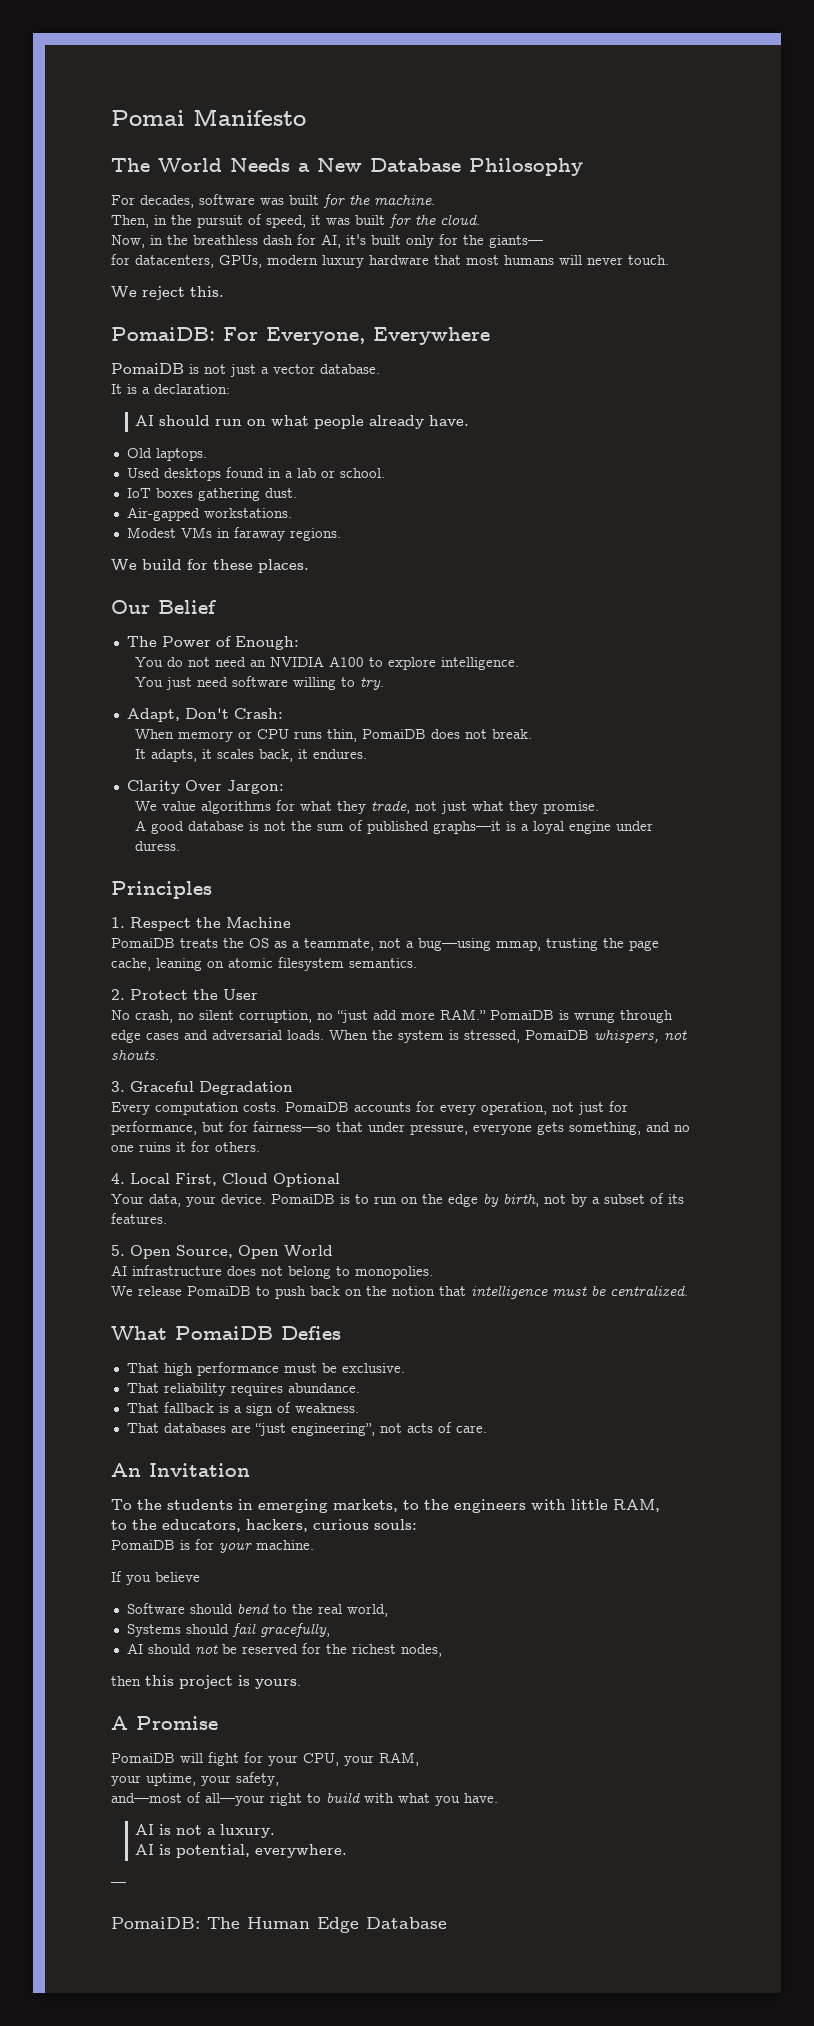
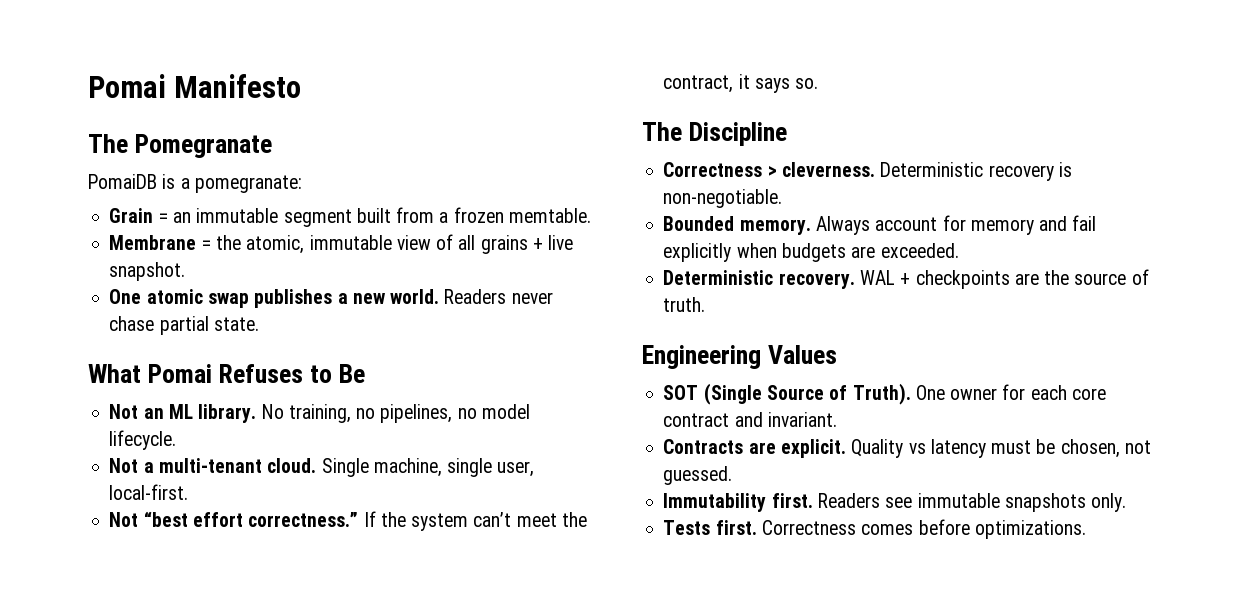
[158,158,583,176] [111,194,435,208] [111,214,480,228] [111,234,543,248] [111,254,669,268] [111,286,224,300] [111,327,490,345] [111,363,380,377] [111,384,230,394] [135,415,470,429] [126,448,207,461] [126,467,385,481] [126,488,297,501] [126,507,292,521] [126,527,341,541] [111,559,309,573] [111,600,217,614] [126,636,299,650] [135,656,520,670] [135,676,385,690] [126,708,283,722] [135,729,533,742] [135,749,368,762] [126,780,284,794] [135,800,600,814] [135,820,654,834] [135,841,181,851] [111,881,212,899] [111,917,291,931] [111,938,659,951] [111,957,417,971] [111,989,258,1000] [111,1009,673,1023] [111,1029,687,1043] [111,1049,159,1060] [111,1081,293,1095] [111,1101,628,1115] [111,1121,690,1135] [111,1141,260,1152] [111,1173,340,1187] [111,1193,684,1207] [111,1213,167,1224] [111,1245,333,1259] [111,1265,433,1279] [111,1285,688,1299] [111,1326,341,1340] [126,1362,405,1376] [126,1383,360,1396] [126,1402,359,1416] [126,1422,487,1436] [111,1463,250,1477] [111,1499,660,1513] [111,1519,417,1532] [111,1539,314,1553] [111,1571,200,1585] [126,1603,388,1617] [126,1623,330,1637] [126,1643,442,1657] [111,1675,301,1689] [111,1716,218,1730] [111,1752,419,1766] [111,1772,279,1786] [111,1792,498,1806] [135,1824,276,1838] [135,1844,348,1858] [111,1882,126,1887] [111,1917,447,1933] World Needs a New Database Philosophy // For decades, software was built for the machine. // Then, in the pursuit of speed, it was built for the cloud. // Now, in the breathless dash for AI, it's built only for the giants— // for datacenters, GPUs, modern luxury hardware that most humans will never touch. // We reject this. // PomaiDB: For Everyone, Everywhere // PomaiDB is not just a vector database. // It is a declaration: // AI should run on what people already have. // Old laptops. // Used desktops found in a lab or school. // IoT boxes gathering dust. // Air-gapped workstations. // Modest VMs in faraway regions. // We build for these places. // Our Belief // The Power of Enough: // You do not need an NVIDIA A100 to explore intelligence. // You just need software willing to try. // Adapt, Don't Crash: // When memory or CPU runs thin, PomaiDB does not break. // It adapts, it scales back, it endures. // Clarity Over Jargon: // We value algorithms for what they trade, not just what they promise. // A good database is not the sum of published graphs—it is a loyal engine under duress. // Principles // 1. Respect the Machine // PomaiDB treats the OS as a teammate, not a bug—using mmap, trusting the page cache, leaning on atomic filesystem semantics. // 2. Protect the User // No crash, no silent corruption, no “just add more RAM.” PomaiDB is wrung through edge cases and adversarial loads. When the system is stressed, PomaiDB whispers, not shouts. // 3. Graceful Degradation // Every computation costs. PomaiDB accounts for every operation, not just for performance, but for fairness—so that under pressure, everyone gets something, and no one ruins it for others. // 4. Local First, Cloud Optional // Your data, your device. PomaiDB is to run on the edge by birth, not by a subset of its features. // 5. Open Source, Open World // AI infrastructure does not belong to monopolies. // We release PomaiDB to push back on the notion that intelligence must be centralized. // What PomaiDB Defies // That high performance must be exclusive. // That reliability requires abundance. // That fallback is a sign of weakness. // That databases are “just engineering”, not acts of care. // An Invitation // To the students in emerging markets, to the engineers with little RAM, // to the educators, hackers, curious souls: // PomaiDB is for your machine. // If you believe // Software should bend to the real world, // Systems should fail gracefully, // AI should not be reserved for the richest nodes, // then this project is yours. // A Promise // PomaiDB will fight for your CPU, your RAM, // your uptime, your safety, // and—most of all—your right to build with what you have. // AI is not a luxury. // AI is potential, everywhere. // — // PomaiDB: The Human Edge Database -> [135,134,273,158] [88,174,302,193] [109,207,591,227] [109,234,574,254] [109,262,186,281] [109,289,553,308] [109,316,259,335] [88,364,366,383] [109,404,530,423] [109,430,177,450] [109,458,535,477] [109,484,189,500] [109,511,587,531] [663,74,819,93] [642,122,788,146] [663,162,1072,181] [663,189,783,208] [663,215,1097,235] [663,243,959,262] [663,269,1149,289] [663,297,706,312] [642,345,838,369] [663,383,1106,405] [663,412,837,427] [663,439,1151,458] [663,466,733,485] [663,493,1127,512] [663,519,1086,539] Pomegranate // PomaiDB is a pomegranate: // Grain = an immutable segment built from a frozen memtable. // Membrane = the atomic, immutable view of all grains + live snapshot. // One atomic swap publishes a new world. Readers never chase partial state. // What Pomai Refuses to Be // Not an ML library. No training, no pipelines, no model lifecycle. // Not a multi-tenant cloud. Single machine, single user, local-first. // Not “best effort correctness.” If the system can’t meet the contract, it says so. // The Discipline // Correctness > cleverness. Deterministic recovery is non-negotiable. // Bounded memory. Always account for memory and fail explicitly when budgets are exceeded. // Deterministic recovery. WAL + checkpoints are the source of truth. // Engineering Values // SOT (Single Source of Truth). One owner for each core contract and invariant. // Contracts are explicit. Quality vs latency must be chosen, not guessed. // Immutability first. Readers see immutable snapshots only. // Tests first. Correctness comes before optimizations.

